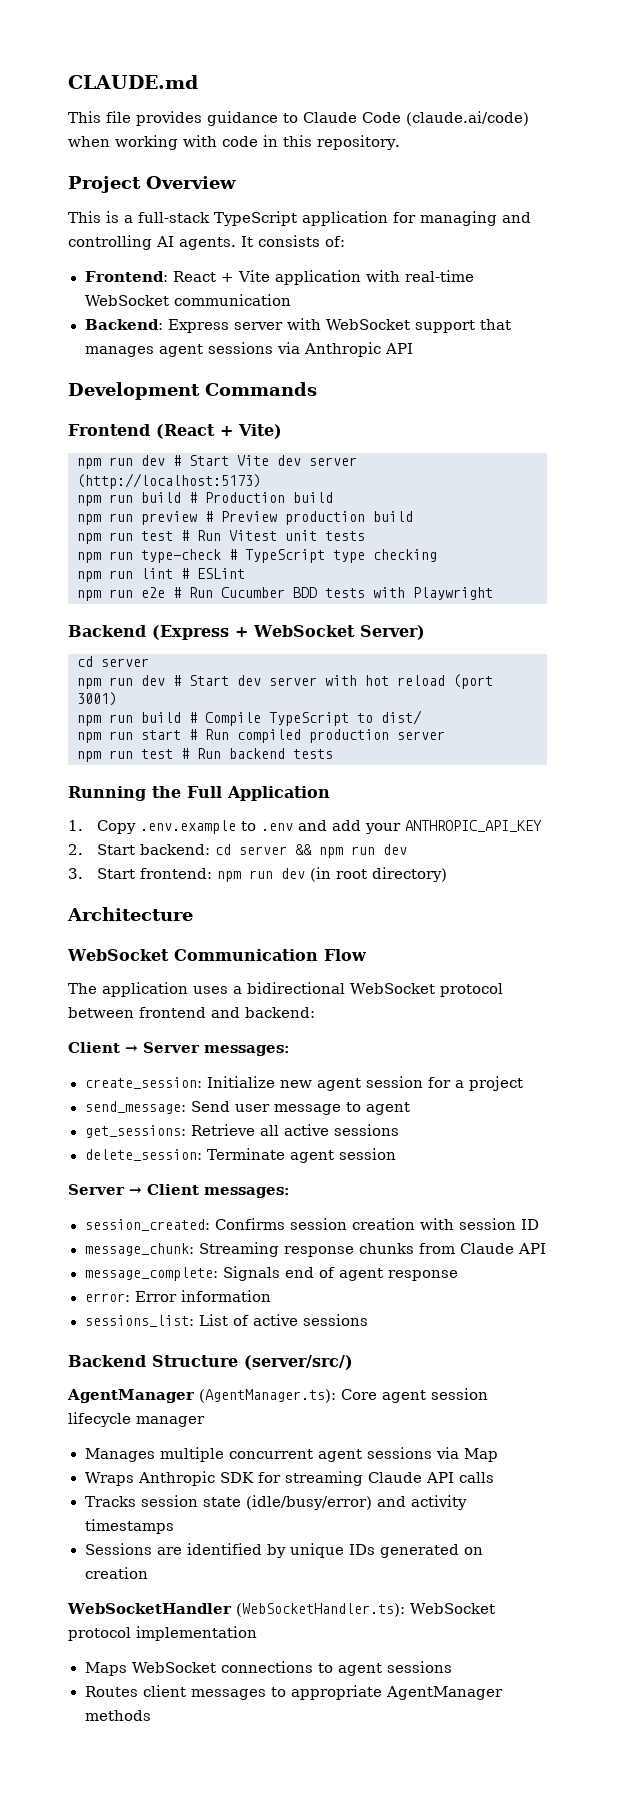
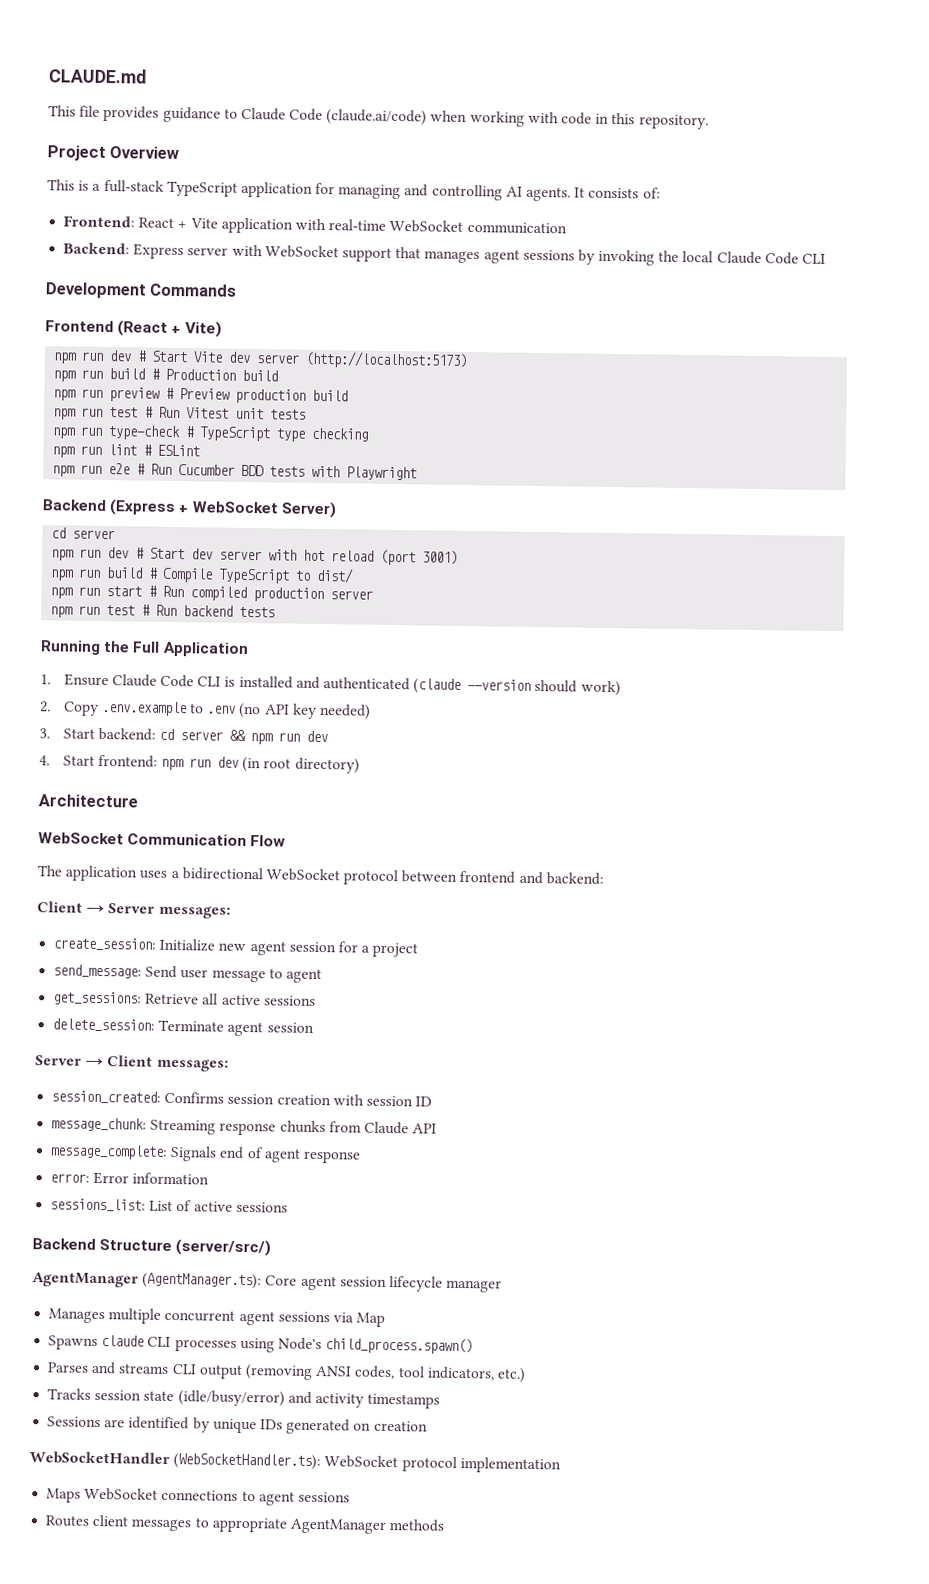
[276,342,413,357] via Anthropic API -> [577,249,827,266] by invoking the local Claude Code CLI
[97,820,543,834] [68,844,83,855] Copy .env.example to .env and add your ANTHROPIC_API_KEY // 2. -> [63,673,621,697] [40,700,372,720] [39,728,50,739] Ensure Claude Code CLI is installed and authenticated (claude --version should work) // 2. Copy .env.example to .env (no API key needed) // 3.
[68,868,83,879] 3. -> [39,755,50,766] 4.
[84,1471,494,1486] Wraps Anthropic SDK for streaming Claude API calls -> [48,1335,474,1355] [47,1361,526,1383] Spawns claude CLI processes using Node's child_process.spawn() // Parses and streams CLI output (removing ANSI codes, tool indicators, etc.)

